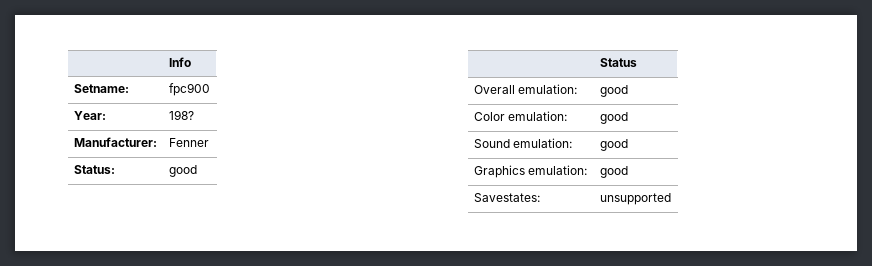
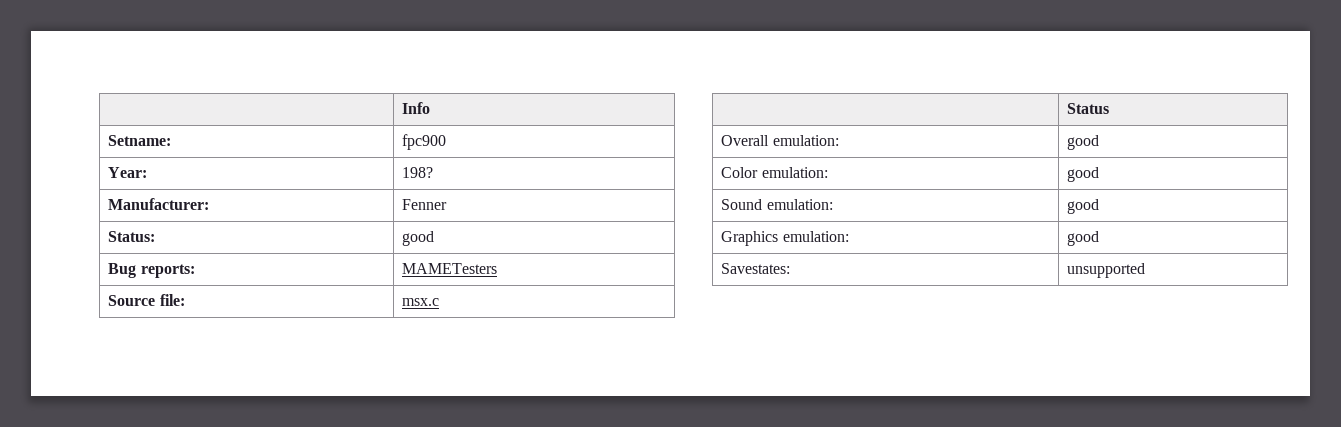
(197, 171) none -> [108,263,195,278] [402,263,498,274] [108,294,185,306] [402,298,440,306] // Bug reports: | MAMETesters // Source file: | msx.c

